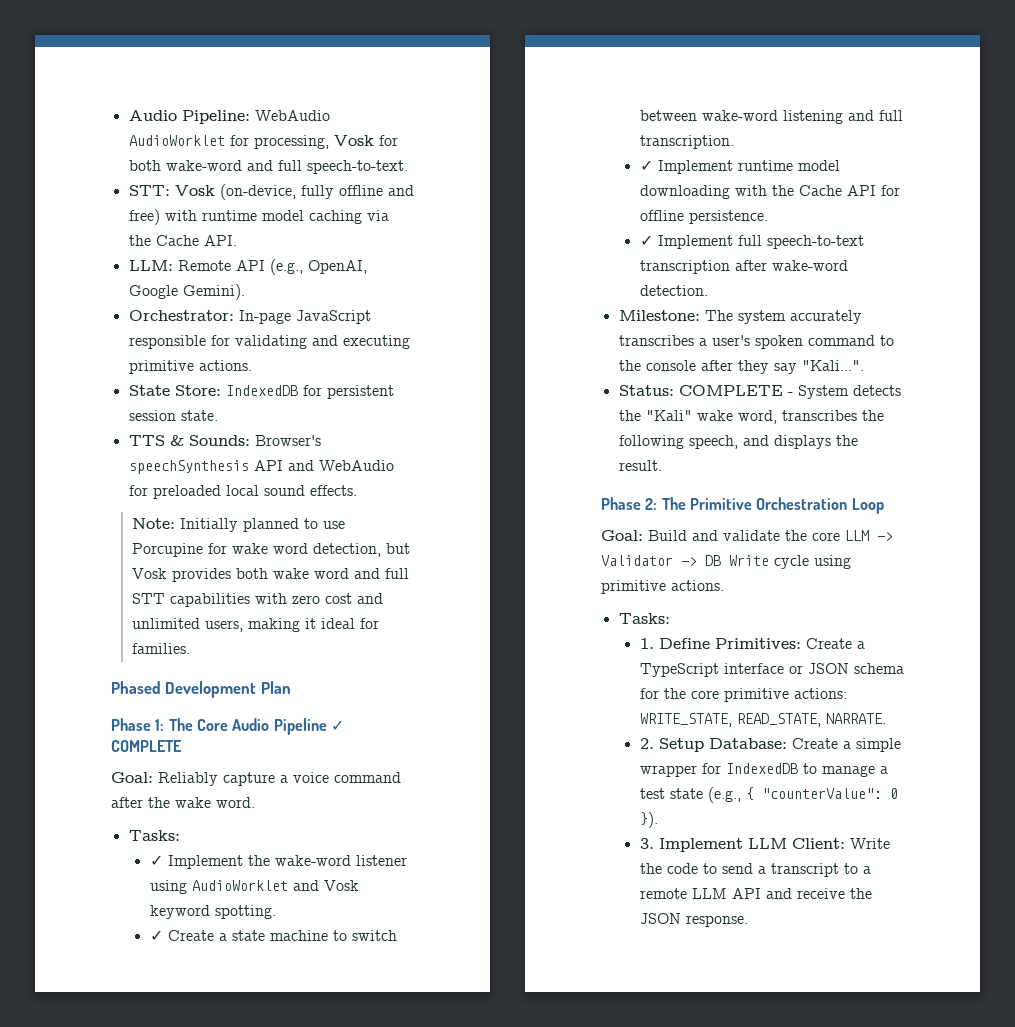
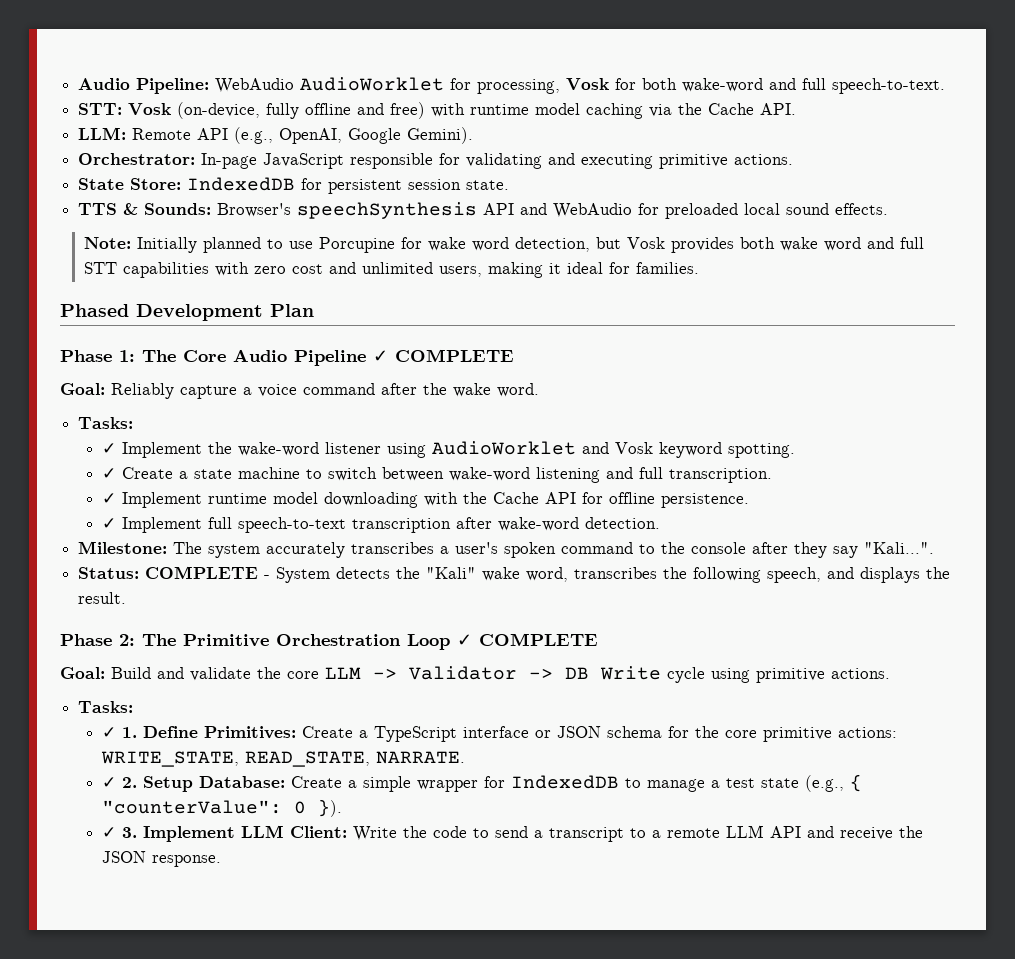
(884, 506) none -> [457,633,598,646] ✓ COMPLETE
(670, 618) none -> [101,727,116,738] ✓
(886, 718) none -> [101,777,116,788] ✓
(658, 820) none -> [101,827,116,838] ✓

